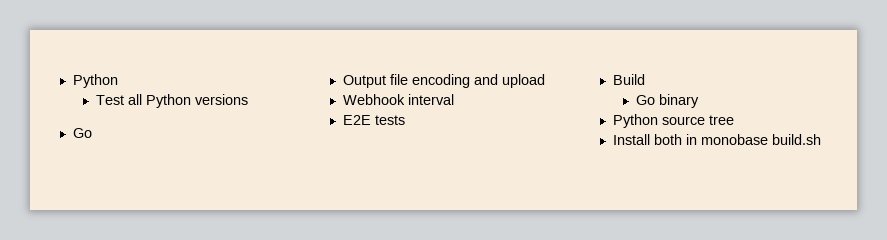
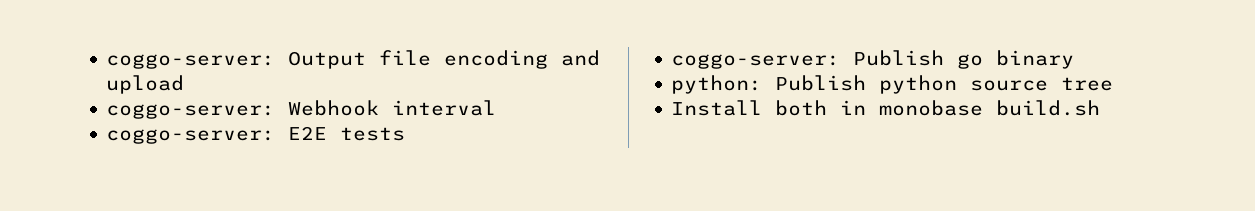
[72,74,118,88] [95,94,248,108] [72,128,92,138] Python // Test all Python versions // Go // -> [106,54,276,69] coggo-server:
(545, 81) none -> [106,104,276,119] coggo-server:
(454, 99) none -> [106,129,276,144] coggo-server:
[612,74,645,85] [635,94,699,108] [612,114,658,128] Build // Go binary // Python -> [671,50,1075,69] [671,75,958,94] coggo-server: Publish go binary // python: Publish python

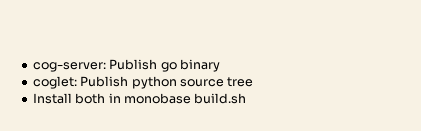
[106,50,601,69] [106,75,185,94] [106,100,497,119] [106,126,406,144] [671,54,841,69] coggo-server: Output file encoding and upload // coggo-server: Webhook interval // coggo-server: E2E tests // coggo-server: -> [32,62,106,72] cog-server:
[671,75,763,94] python: -> [32,76,77,89] coglet:

